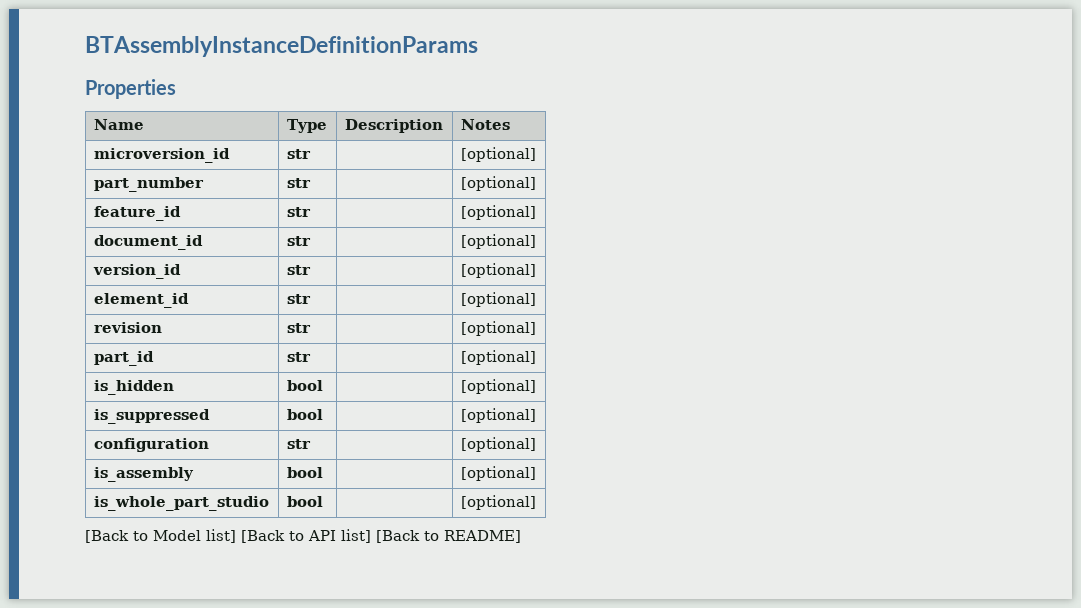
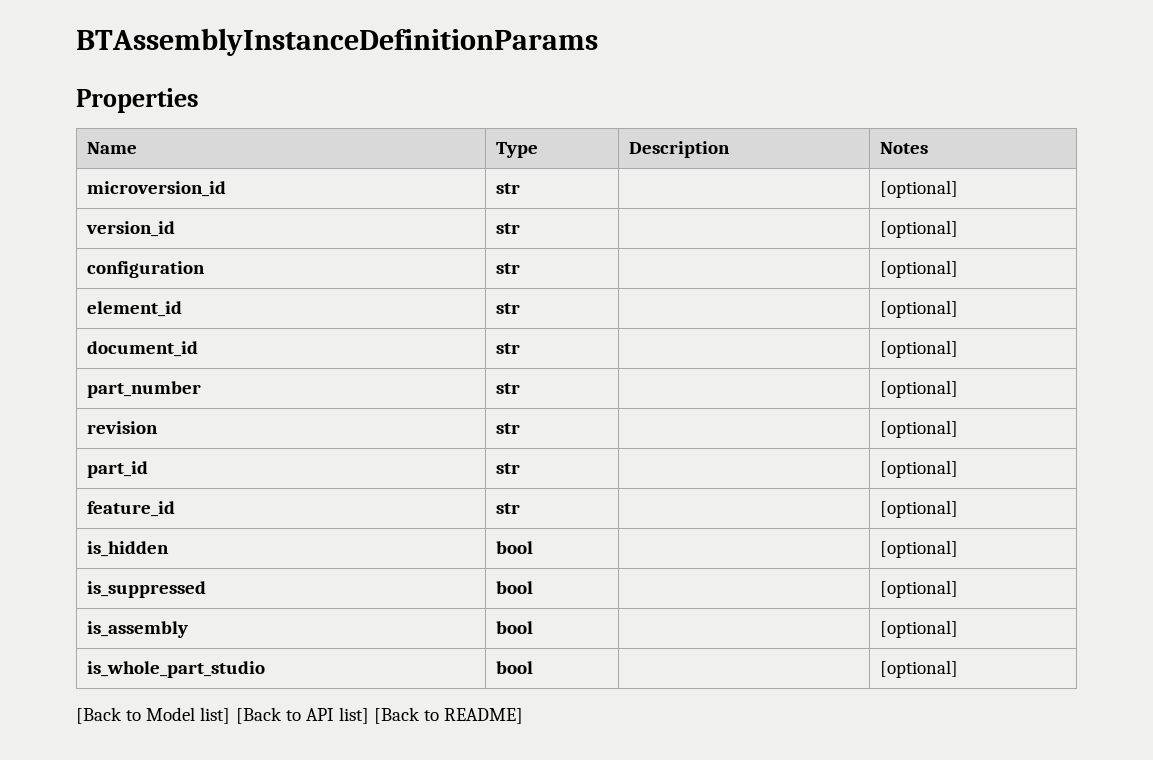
[93,177,204,192] [286,178,311,188] [460,176,536,191] [93,206,181,221] part_number | str | | [optional] // feature_id -> [86,221,176,237] [496,223,521,234] [880,220,959,238] [87,261,206,278] [496,263,521,274] [880,260,959,278] [87,301,183,317] version_id | str | | [optional] // configuration | str | | [optional] // element_id
[92,264,181,279] [286,265,311,275] [460,263,536,278] [93,293,189,308] version_id | str | | [optional] // element_id -> [87,381,202,398] part_number
(536, 357) none -> [87,501,176,517] [496,503,521,514] [880,500,959,518] // feature_id | str | | [optional]
[93,438,209,452] [286,439,311,449] [460,437,536,452] // configuration | str | | [optional] -> (959, 589) none

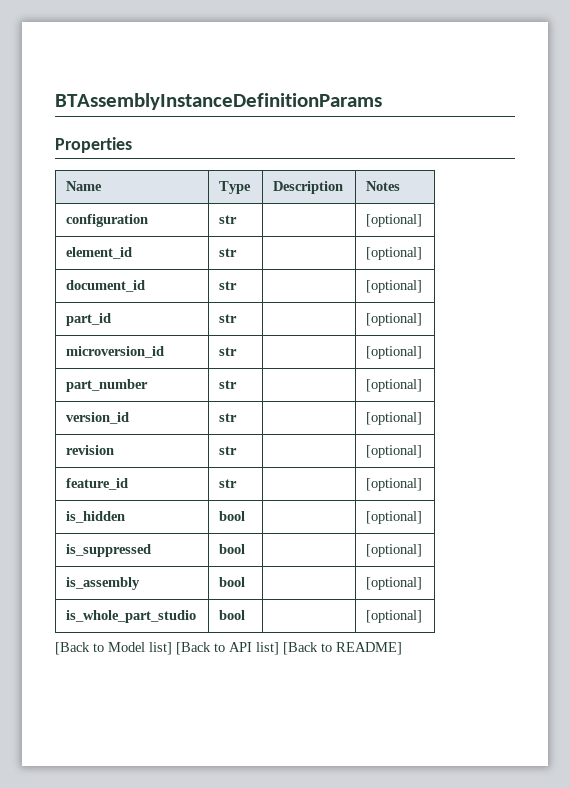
[87,181,227,197] [496,183,521,194] [880,180,959,198] [86,221,176,237] [496,223,521,234] [880,220,959,238] // microversion_id | str | | [optional] // version_id | str | | [optional] -> (401, 186) none
(959, 349) none -> [66,313,112,326] [219,314,238,323] [366,313,423,326] [66,346,165,358] [219,347,238,356] [366,346,423,359] // part_id | str | | [optional] // microversion_id | str | | [optional]
[87,421,159,434] [496,423,521,434] [880,420,959,438] [87,461,149,478] revision | str | | [optional] // part_id -> [66,412,130,424] [219,413,238,422] [366,412,423,425] [66,445,115,455] version_id | str | | [optional] // revision

